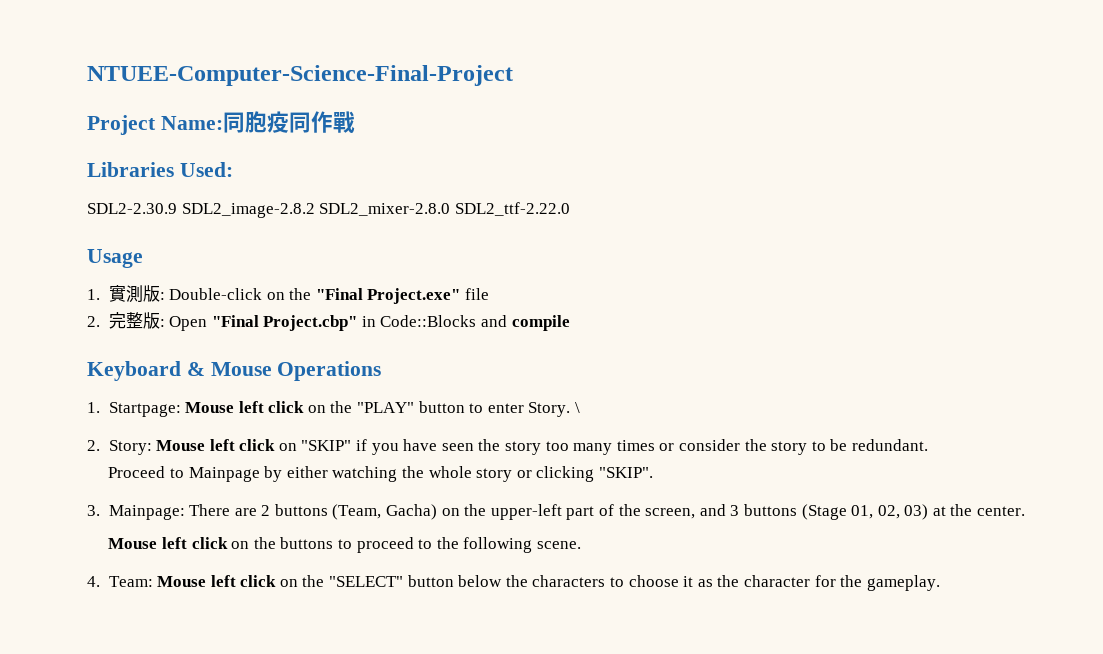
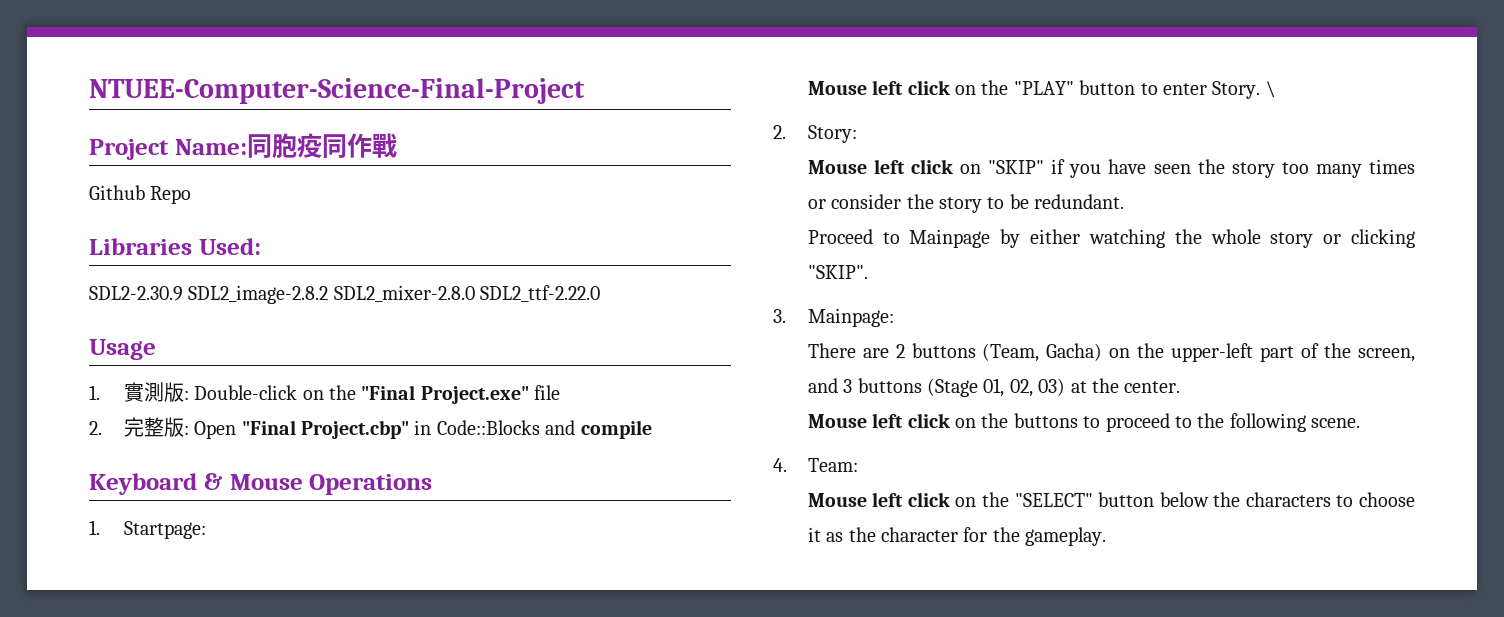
(355, 122) none -> [89,185,192,204] // Github Repo
(181, 409) none -> (206, 530) //
(152, 447) none -> (857, 134) //
(185, 512) none -> (894, 317) //
(153, 581) none -> (858, 465) //

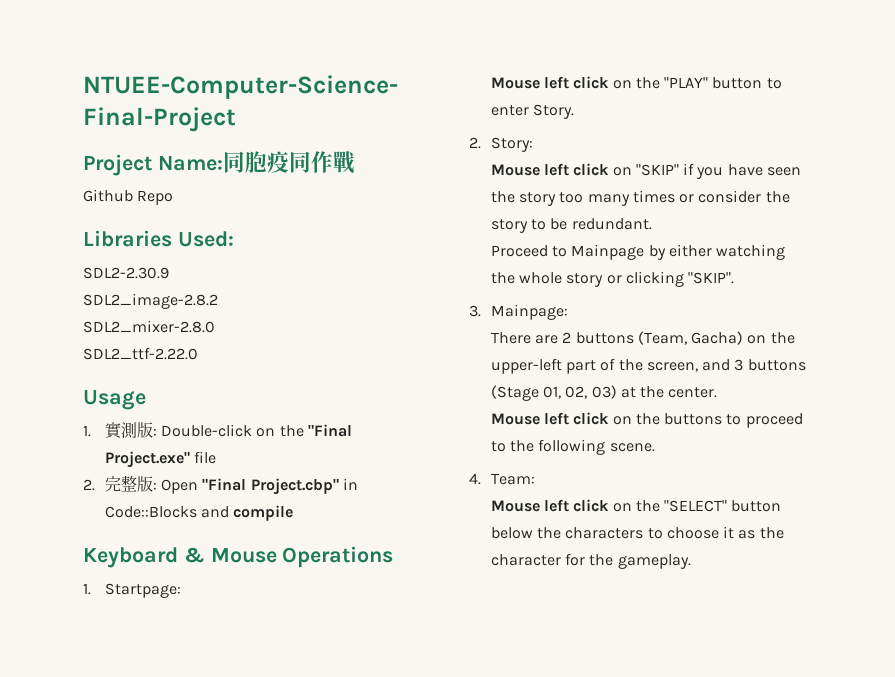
(183, 293) none -> (169, 273) //
(329, 294) none -> (218, 301) //
(475, 293) none -> (215, 326) //
[1265,81,1276,98] \ -> (574, 111) none

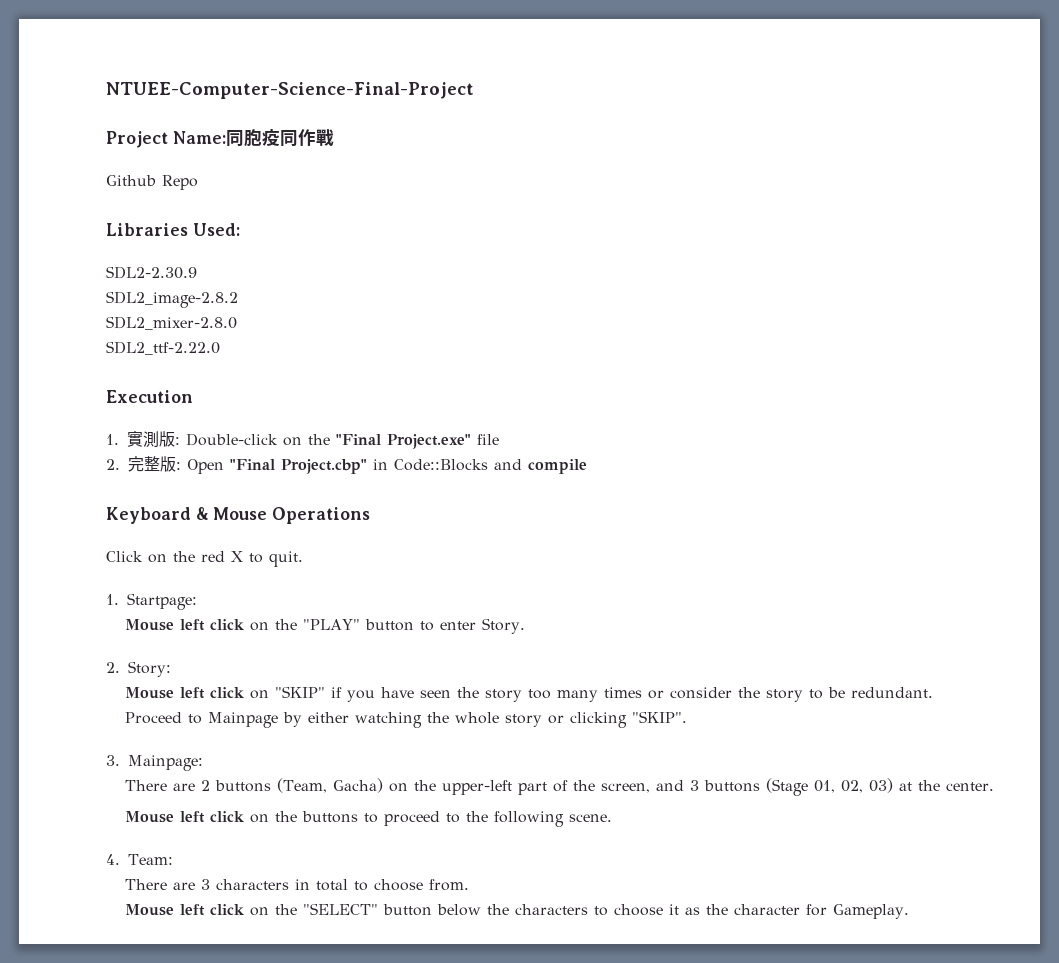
[83,390,146,410] Usage -> [106,390,193,403] Execution
(394, 557) none -> [106,551,303,567] // Click on the red X to quit.
(535, 479) none -> [124,879,469,891] // There are 3 characters in total to choose from.
[589,554,691,569] the gameplay. -> [832,904,909,919] Gameplay.

